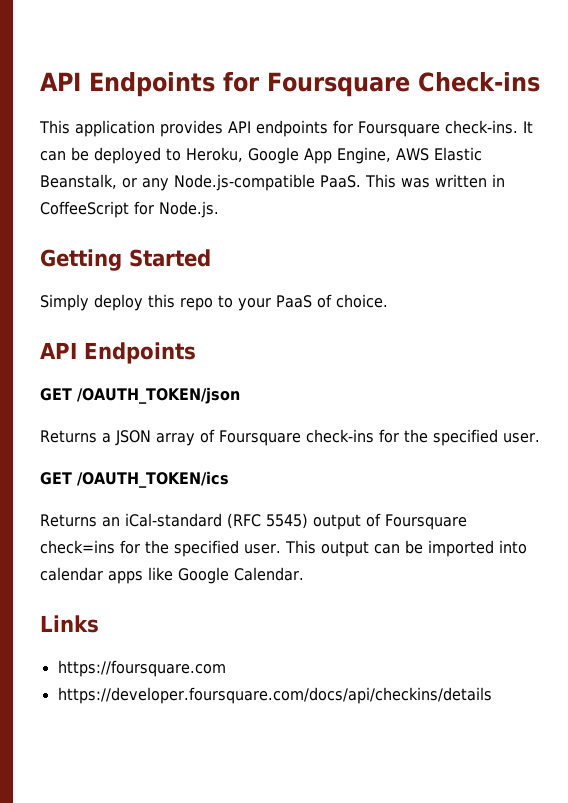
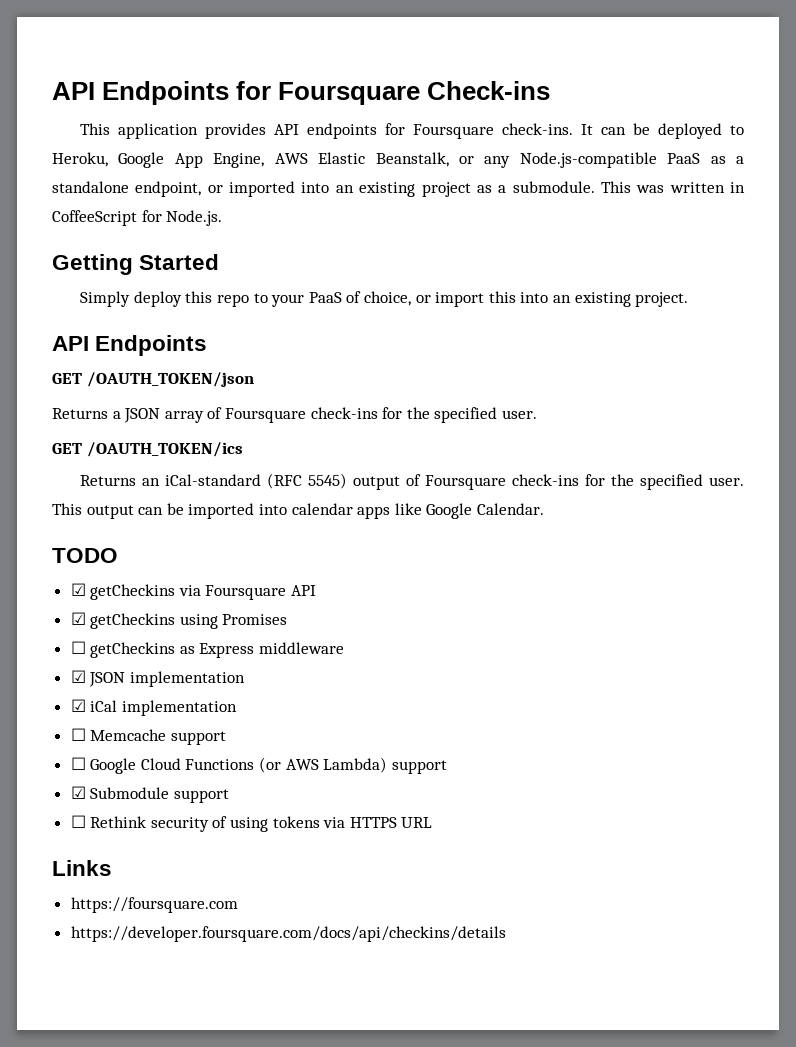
[320,175,361,188] PaaS. -> [667,153,744,164] [52,181,595,197] PaaS as a standalone endpoint, or imported into an existing project as a submodule.
[336,294,388,308] choice. -> [363,291,689,307] choice, or import this into an existing project.
[40,540,115,554] check=ins -> [512,474,580,486] check-ins
(304, 574) none -> [52,548,118,563] [70,583,317,600] [70,612,288,629] [70,641,345,658] [70,670,245,687] [70,699,237,716] [70,728,226,745] [70,757,447,774] [70,786,229,803] [70,815,433,832] // TODO // ☑ getCheckins via Foursquare API // ☑ getCheckins using Promises // ☐ getCheckins as Express middleware // ☑ JSON implementation // ☑ iCal implementation // ☐ Memcache support // ☐ Google Cloud Functions (or AWS Lambda) support // ☑ Submodule support // ☐ Rethink security of using tokens via HTTPS URL

